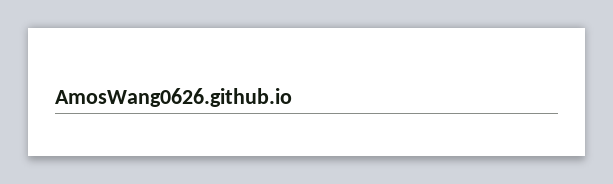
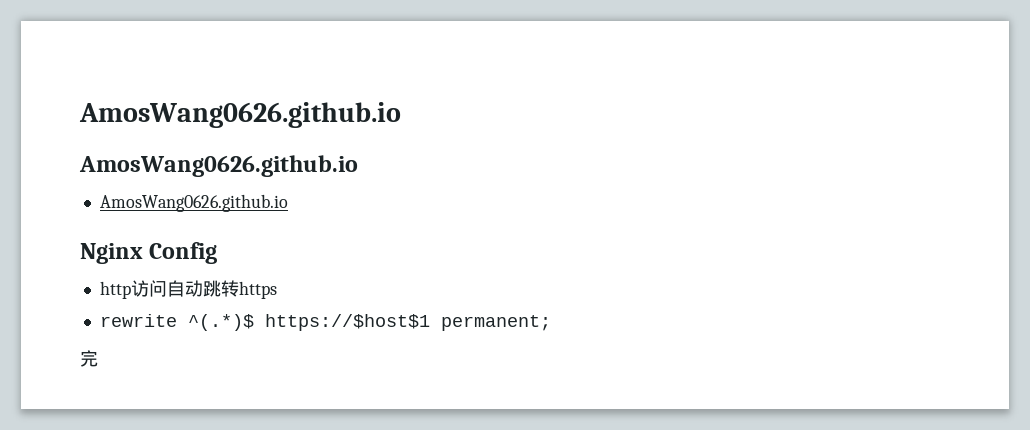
[55,88,292,107] AmosWang0626.github.io -> [79,102,401,128] [79,155,358,177] [99,194,288,212] [80,242,218,264] [99,280,277,299] [99,314,551,331] [80,350,98,367] AmosWang0626.github.io // AmosWang0626.github.io // AmosWang0626.github.io // Nginx Config // http访问自动跳转https // rewrite ^(.*)$ https://$host$1 permanent; // 完

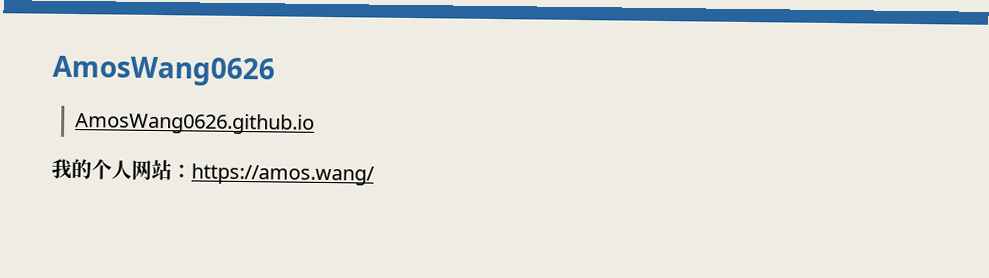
[79,102,401,128] [79,155,358,177] [99,194,288,212] [80,242,218,264] [99,280,277,299] [99,314,551,331] [80,350,98,367] AmosWang0626.github.io // AmosWang0626.github.io // AmosWang0626.github.io // Nginx Config // http访问自动跳转https // rewrite ^(.*)$ https://$host$1 permanent; // 完 -> [52,55,275,87] [75,112,316,135] [51,158,375,186] AmosWang0626 // AmosWang0626.github.io // 我的个人网站：https://amos.wang/

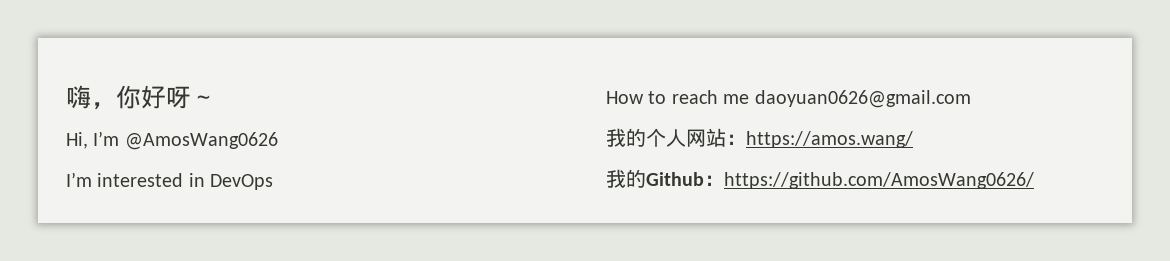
[52,55,275,87] [75,112,316,135] AmosWang0626 // AmosWang0626.github.io -> [66,85,216,110] [66,131,278,150] [66,172,274,190] [606,90,971,108] 嗨，你好呀～ // Hi, I’m @AmosWang0626 // I’m interested in DevOps // How to reach me daoyuan0626@gmail.com
(375, 174) none -> [606,169,1034,189] // 我的Github：https://github.com/AmosWang0626/

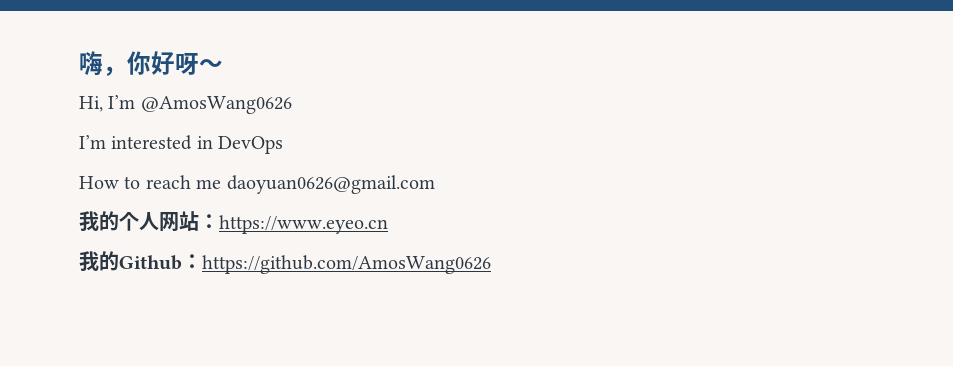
[746,131,913,148] https://amos.wang/ -> [219,215,388,234] https://www.eyeo.cn
[724,172,1034,189] https://github.com/AmosWang0626/ -> [202,255,491,274] https://github.com/AmosWang0626

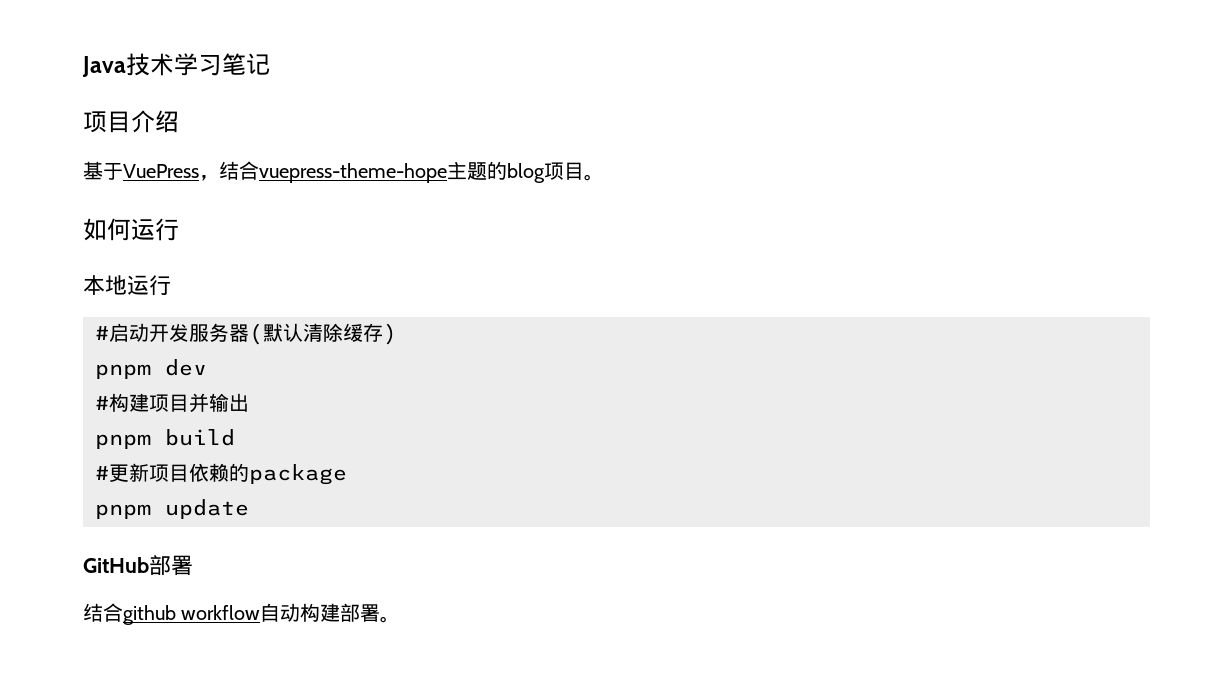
[79,51,223,76] [79,95,292,114] [79,135,284,154] [79,175,435,194] [79,211,388,234] [79,251,491,274] 嗨，你好呀～ // Hi, I’m @AmosWang0626 // I’m interested in DevOps // How to reach me daoyuan0626@gmail.com // 我的个人网站：https://www.eyeo.cn // 我的Github：https://github.com/AmosWang0626 -> [82,53,270,77] [83,110,179,133] [83,161,604,183] [83,218,179,241] [83,275,171,296] [95,323,397,345] [95,359,207,379] [95,393,249,413] [95,429,235,449] [95,463,347,485] [95,499,249,519] [83,555,193,575] [83,603,401,625] Java技术学习笔记 // 项目介绍 // 基于VuePress，结合vuepress-theme-hope主题的blog项目。 // 如何运行 // 本地运行 // #启动开发服务器(默认清除缓存) // pnpm dev // #构建项目并输出 // pnpm build // #更新项目依赖的package // pnpm update // GitHub部署 // 结合github workflow自动构建部署。

